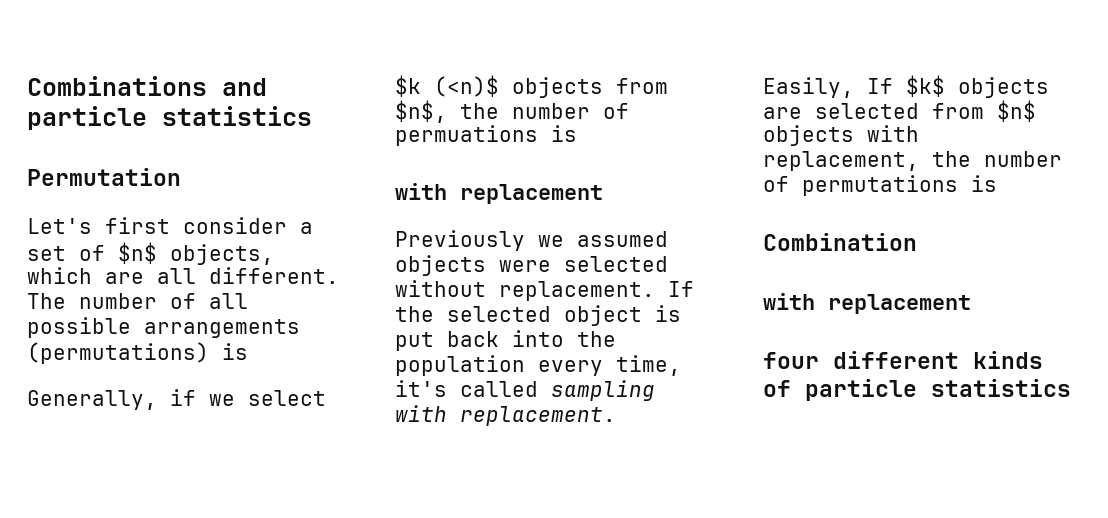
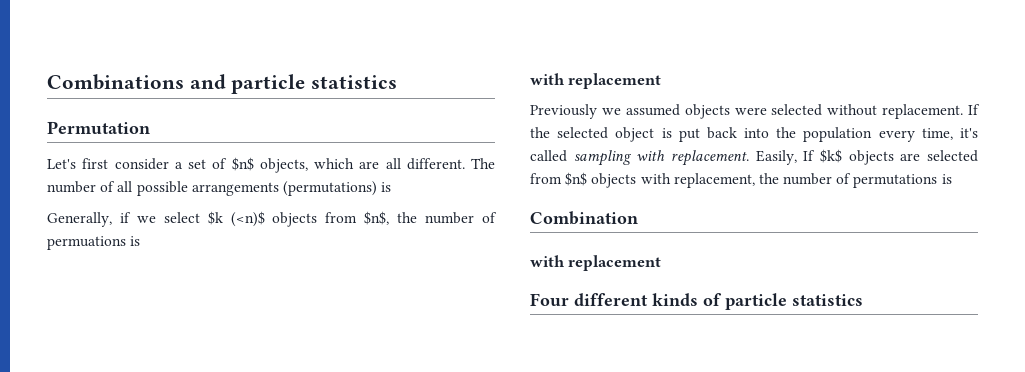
[763,352,819,369] four -> [530,293,569,306] Four

